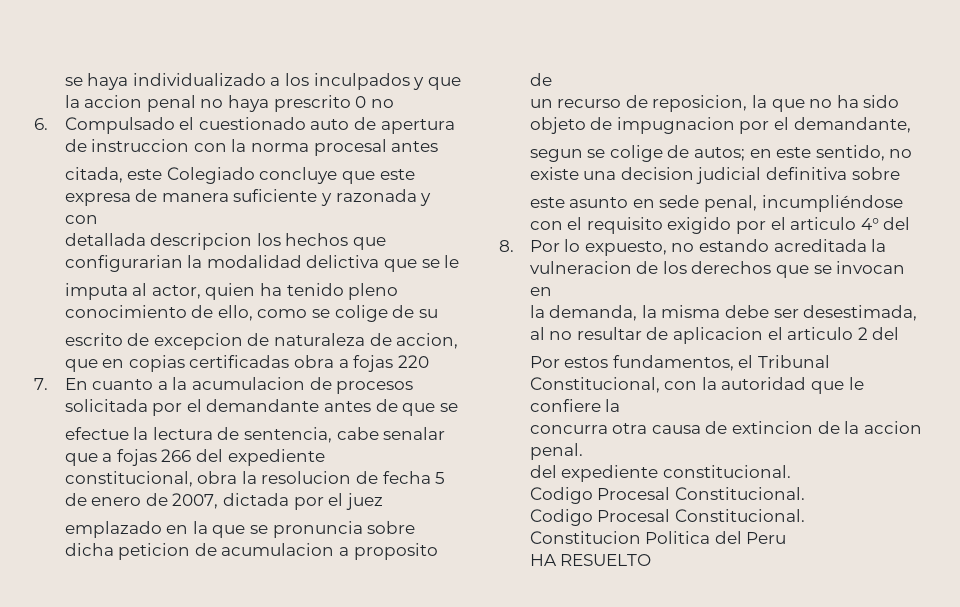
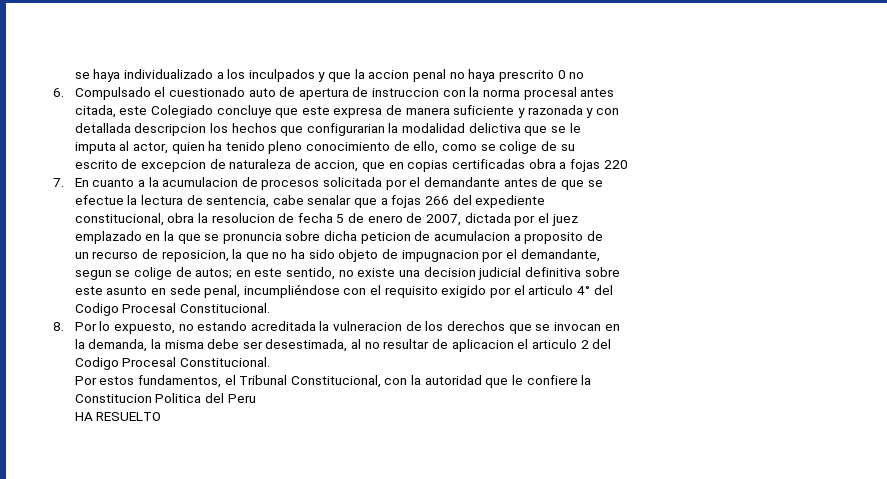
(911, 223) none -> [74,303,270,316] // Codigo Procesal Constitucional.
(900, 333) none -> [74,357,270,370] // Codigo Procesal Constitucional.
[529,421,922,434] [529,443,583,460] [529,465,791,482] [529,487,805,504] [529,509,805,526] // concurra otra causa de extincion de la accion penal. // del expediente constitucional. // Codigo Procesal Constitucional. // Codigo Procesal Constitucional. -> (592, 380) none

